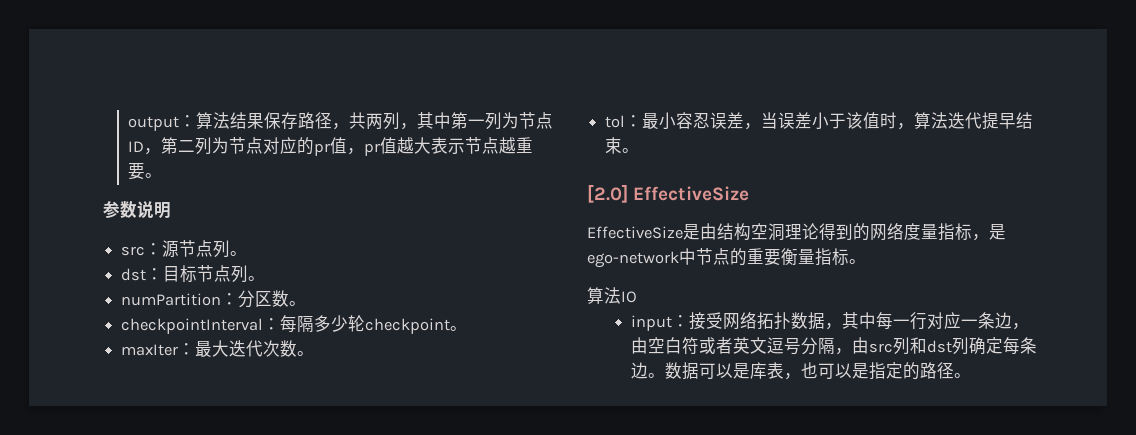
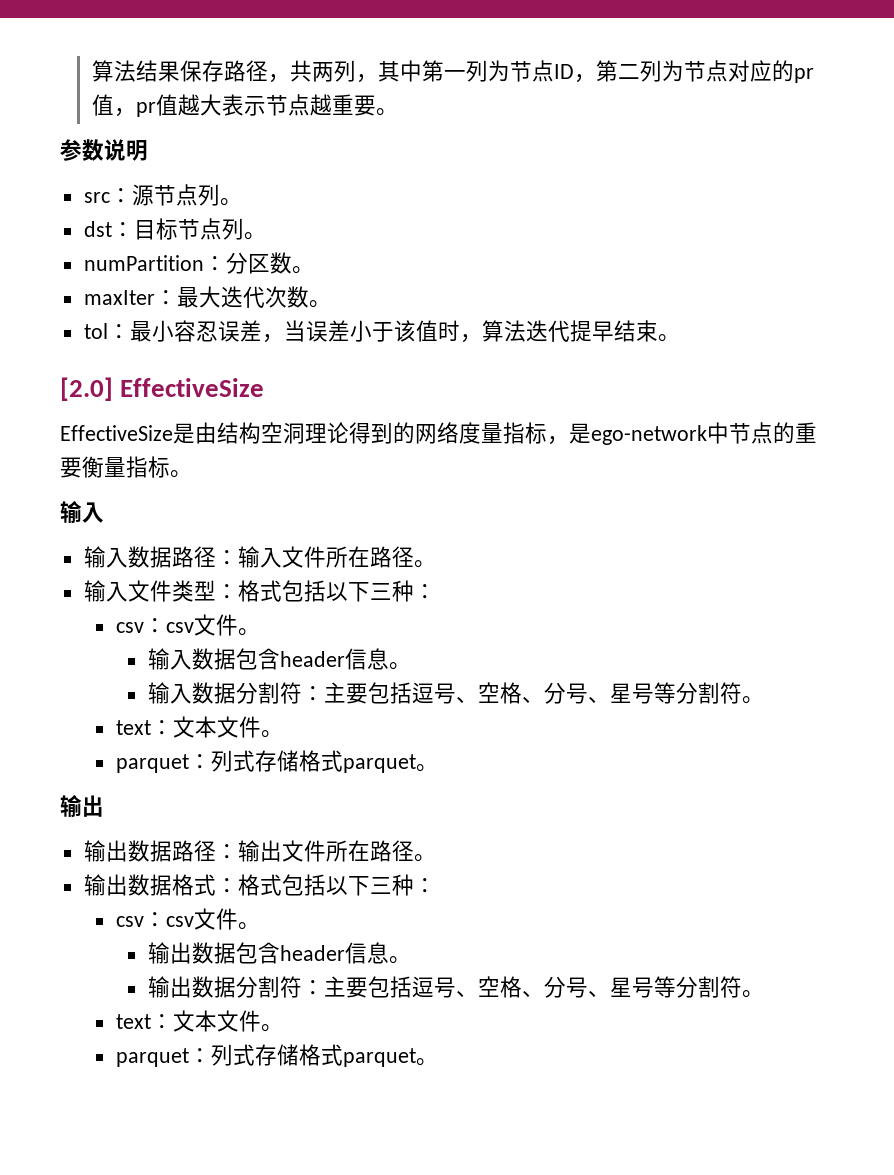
[128,115,197,131] output： -> (92, 71) none
[121,315,468,334] // checkpointInterval：每隔多少轮checkpoint。 -> (314, 270) none
[587,287,637,304] [630,312,1029,331] [630,337,1037,355] [630,362,954,380] 算法IO // input：接受网络拓扑数据，其中每一行对应一条边，由空白符或者英文逗号分隔，由src列和dst列确定每条边。数据可以是库表，也可以是指定的路径 -> [60,501,104,523] [83,546,436,568] [83,580,436,602] [115,614,260,636] [147,648,411,670] [147,682,764,704] [115,716,283,738] [115,750,438,773] [60,795,104,817] [83,840,436,862] [83,874,436,896] [115,908,260,930] [147,942,411,964] [147,976,764,998] [115,1010,283,1032] [115,1044,416,1067] 输入 // 输入数据路径：输入文件所在路径。 // 输入文件类型：格式包括以下三种： // csv：csv文件。 // 输入数据包含header信息。 // 输入数据分割符：主要包括逗号、空格、分号、星号等分割符。 // text：文本文件。 // parquet：列式存储格式parquet。 // 输出 // 输出数据路径：输出文件所在路径。 // 输出数据格式：格式包括以下三种： // csv：csv文件。 // 输出数据包含header信息。 // 输出数据分割符：主要包括逗号、空格、分号、星号等分割符。 // text：文本文件。 // parquet：列式存储格式parquet

